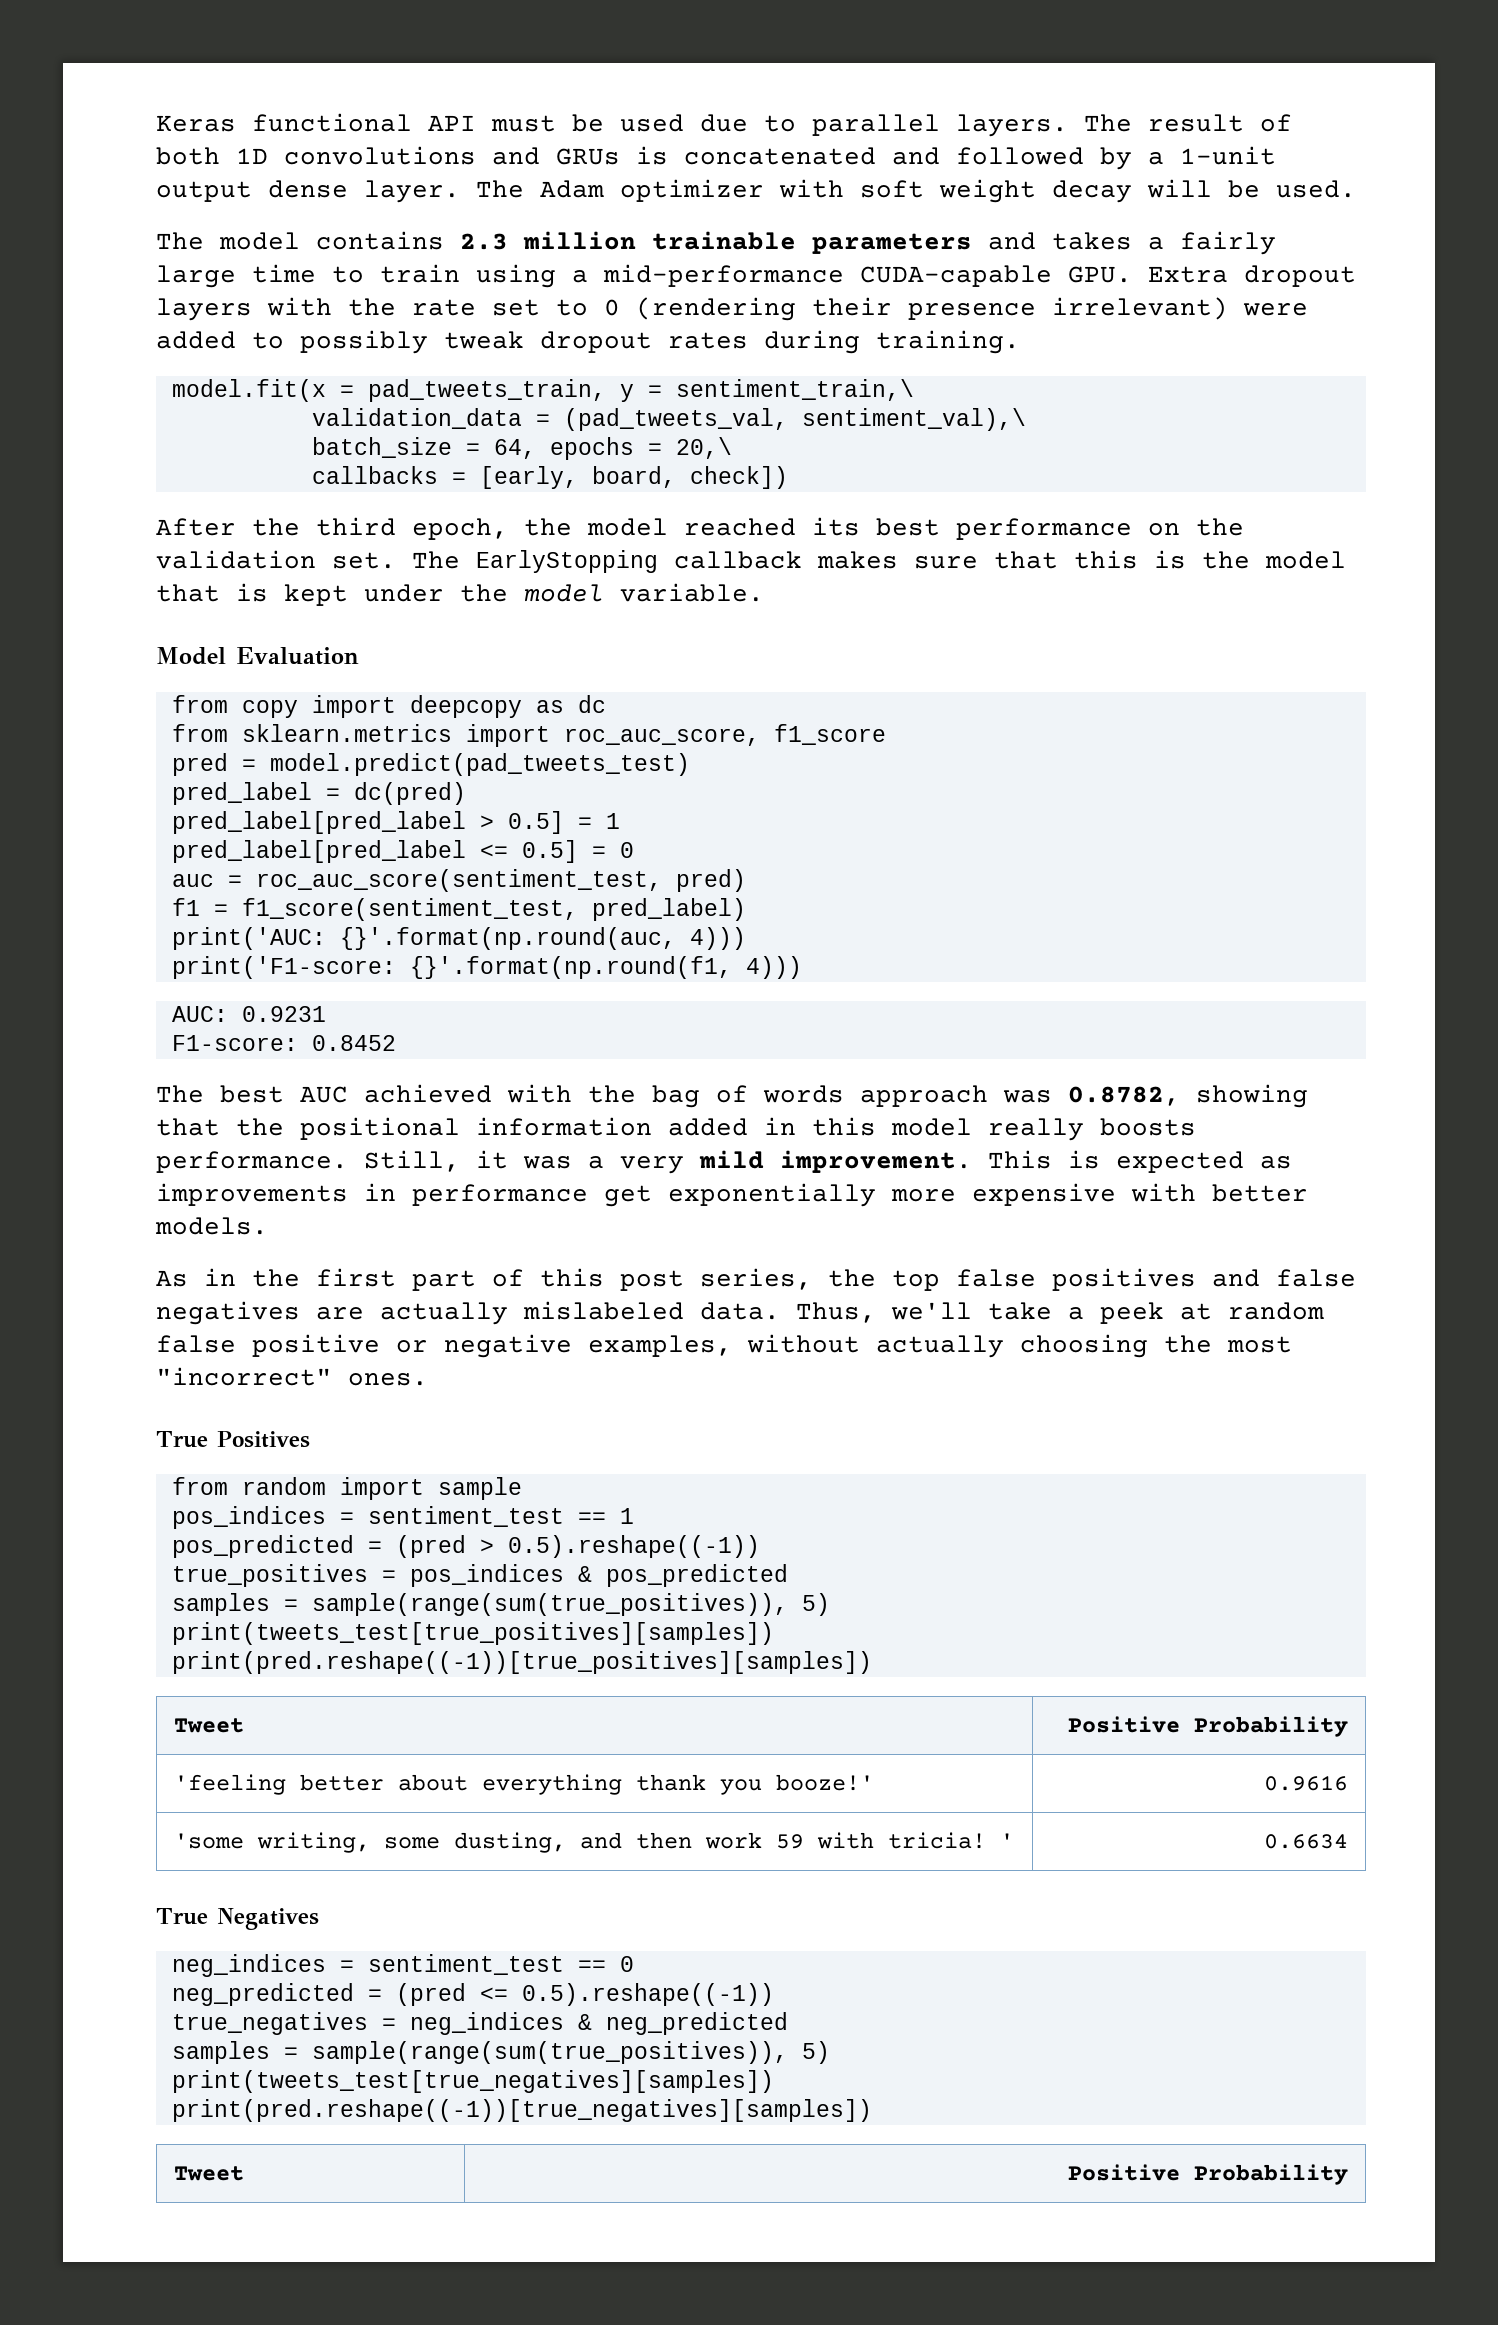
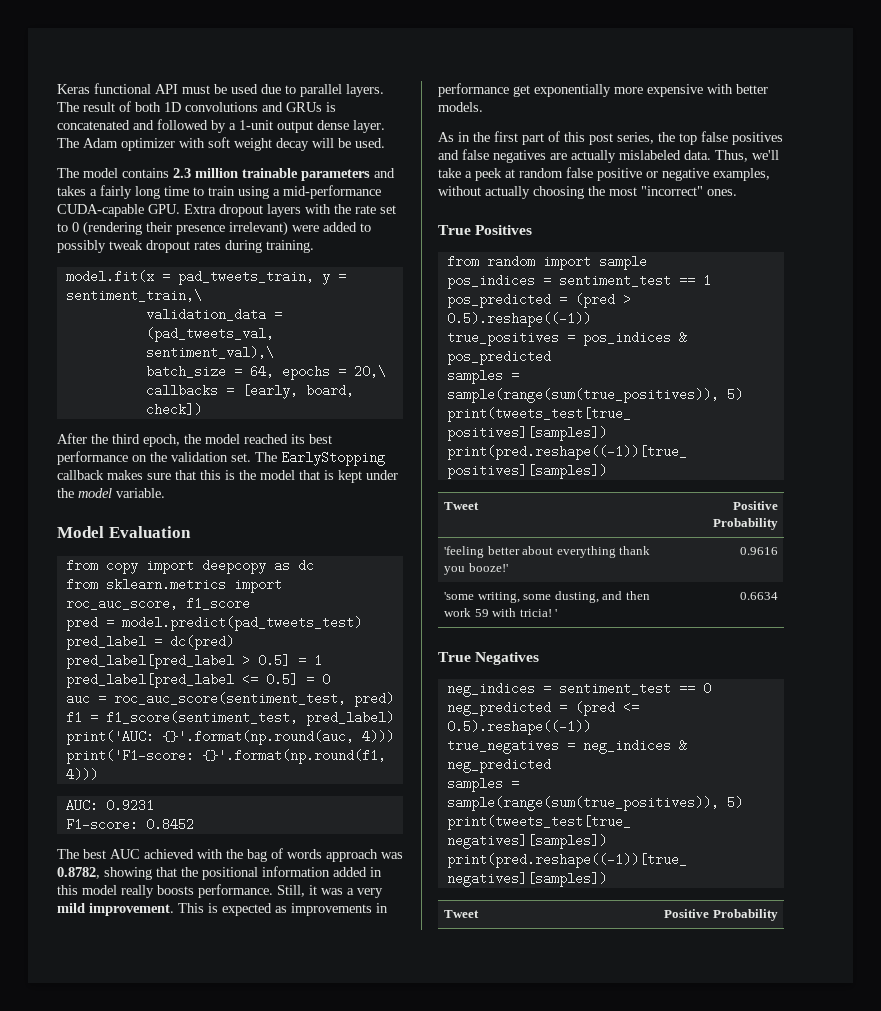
[156,265,236,288] large -> [135,186,160,199] long

